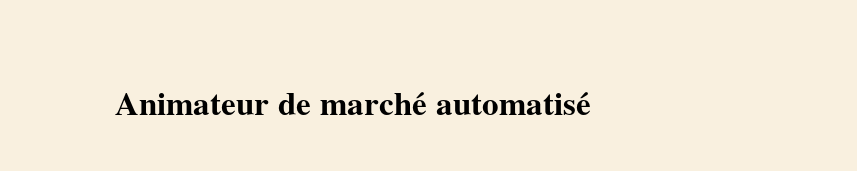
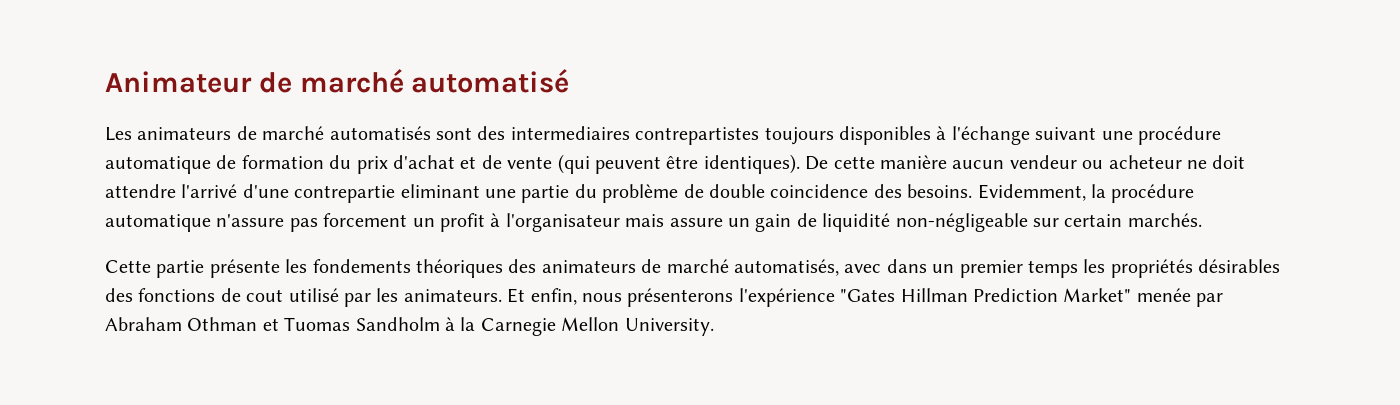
(591, 103) none -> [105,126,1221,145] [105,154,1246,174] [105,184,1195,203] [105,213,1202,232] [105,259,1281,278] [105,288,1224,307] [105,317,714,336] // Les animateurs de marché automatisés sont des intermediaires contrepartistes toujours disponibles à l'échange suivant une procédure automatique de formation du prix d'achat et de vente (qui peuvent être identiques). De cette manière aucun vendeur ou acheteur ne doit attendre l'arrivé d'une contrepartie eliminant une partie du problème de double coincidence des besoins. Evidemment, la procédure automatique n'assure pas forcement un profit à l'organisateur mais assure un gain de liquidité non-négligeable sur certain marchés. // Cette partie présente les fondements théoriques des animateurs de marché automatisés, avec dans un premier temps les propriétés désirables des fonctions de cout utilisé par les animateurs. Et enfin, nous présenterons l'expérience "Gates Hillman Prediction Market" menée par Abraham Othman et Tuomas Sandholm à la Carnegie Mellon University.

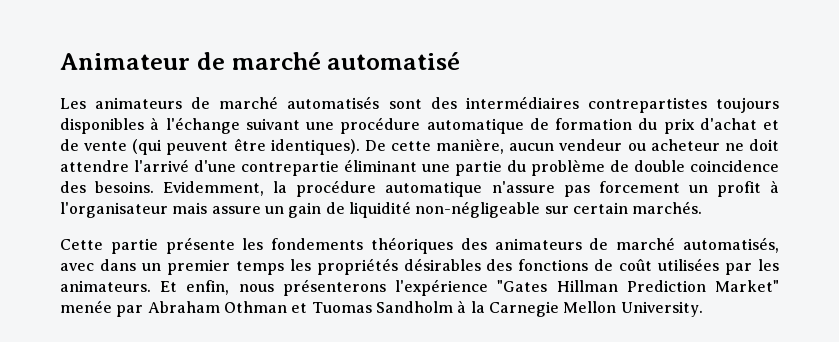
[510,126,630,140] intermediaires -> [465,96,579,109] intermédiaires
[879,155,947,169] manière -> [436,139,505,154] manière,
[400,184,480,198] eliminant -> [344,159,417,172] éliminant
[246,288,339,302] cout utilisé -> [619,258,720,271] coût utilisées

